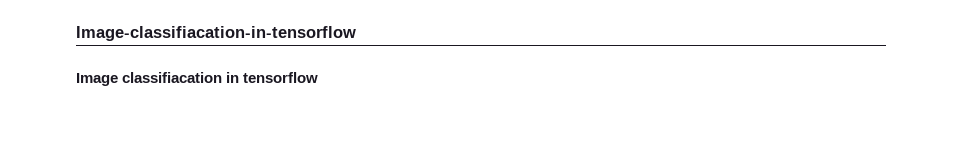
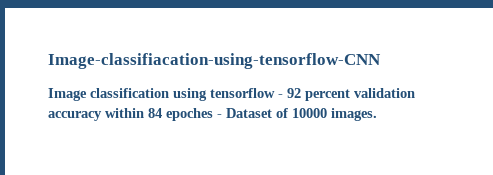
[76,26,356,41] Image-classifiacation-in-tensorflow -> [48,53,381,69] Image-classifiacation-using-tensorflow-CNN
[122,72,319,83] classifiacation in tensorflow -> [90,88,415,101] [48,108,377,121] classification using tensorflow - 92 percent validation accuracy within 84 epoches - Dataset of 10000 images.

